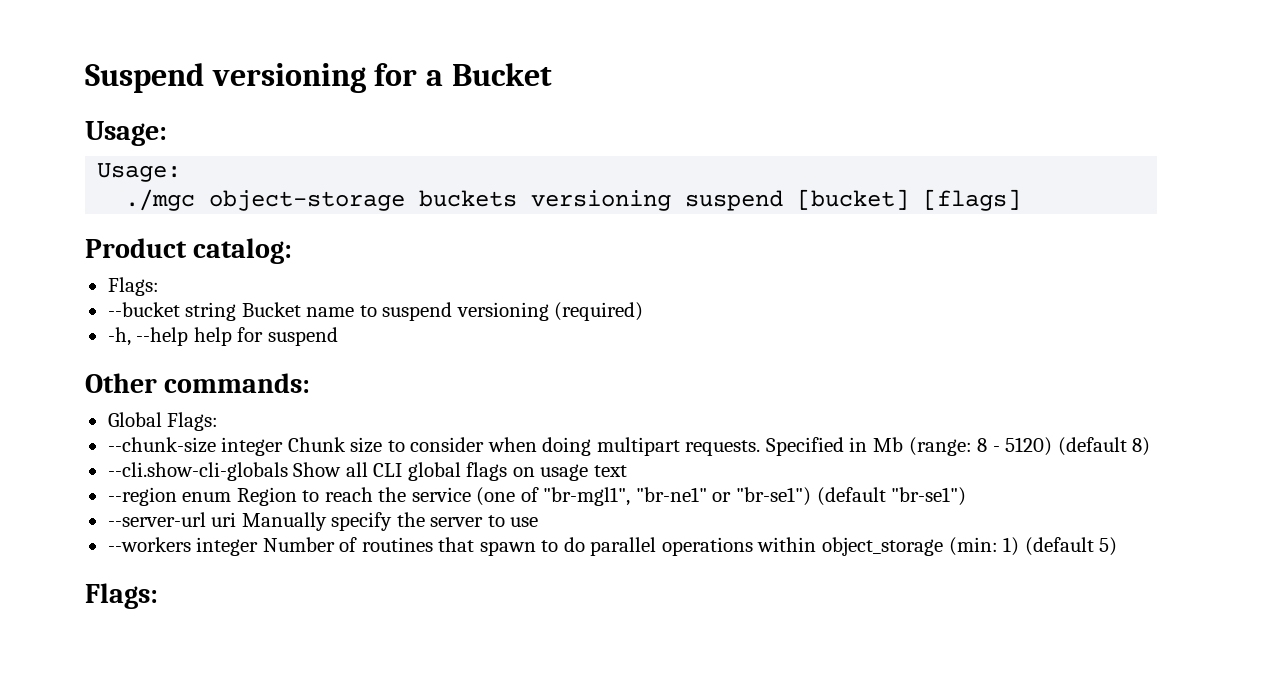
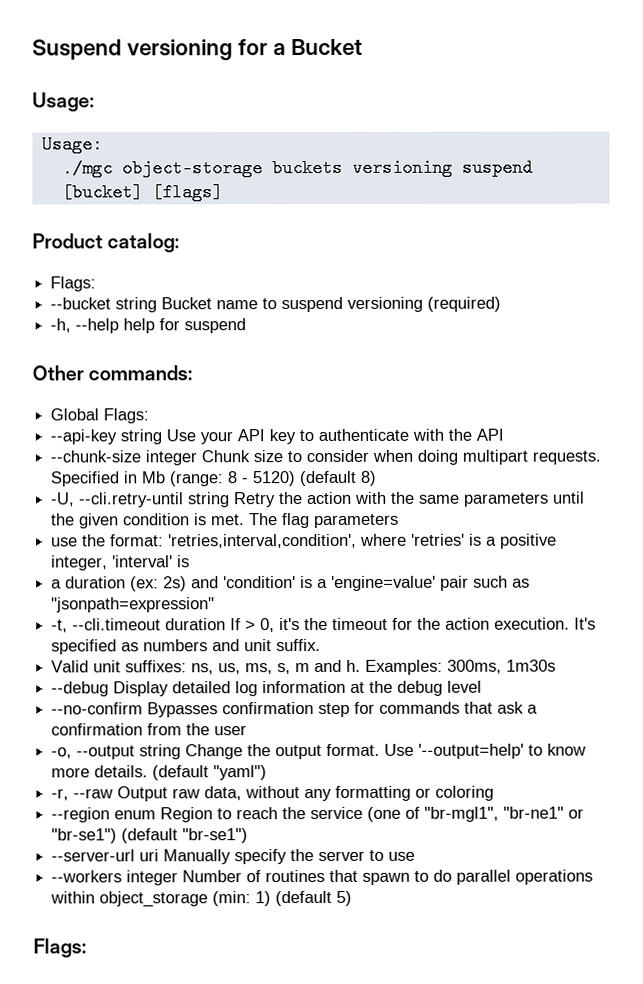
(219, 421) none -> [50,428,505,445] // --api-key string Use your API key to authenticate with the API
[107,462,627,481] --cli.show-cli-globals Show all CLI global flags on usage text -> [51,491,586,508] [51,513,400,529] [51,533,558,549] [51,555,191,571] [51,575,531,592] [51,597,216,613] [51,617,597,633] [51,639,322,655] [51,659,557,675] [51,680,483,697] [51,701,539,718] [51,723,248,736] [51,743,587,760] [51,765,268,781] [51,785,495,802] -U, --cli.retry-until string Retry the action with the same parameters until the given condition is met. The flag parameters // use the format: 'retries,interval,condition', where 'retries' is a positive integer, 'interval' is // a duration (ex: 2s) and 'condition' is a 'engine=value' pair such as "jsonpath=expression" // -t, --cli.timeout duration If > 0, it's the timeout for the action execution. It's specified as numbers and unit suffix. // Valid unit suffixes: ns, us, ms, s, m and h. Examples: 300ms, 1m30s // --debug Display detailed log information at the debug level // --no-confirm Bypasses confirmation step for commands that ask a confirmation from the user // -o, --output string Change the output format. Use '--output=help' to know more details. (default "yaml") // -r, --raw Output raw data, without any formatting or coloring

